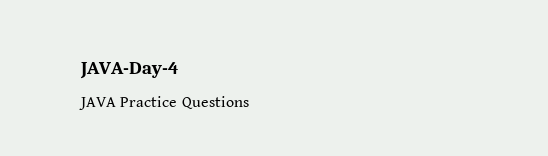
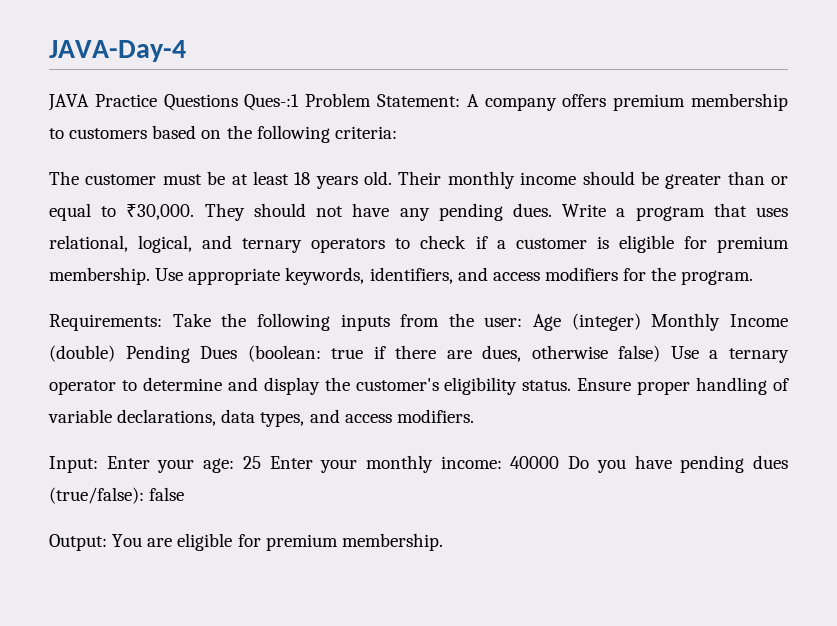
(249, 102) none -> [244,93,788,111] [49,125,397,143] [49,171,788,189] [49,203,788,221] [49,235,790,253] [49,267,754,285] [49,313,788,331] [49,345,790,363] [49,377,789,395] [48,409,474,427] [49,455,788,473] [49,487,185,504] [49,533,443,551] Ques-:1 Problem Statement: A company offers premium membership to customers based on the following criteria: // The customer must be at least 18 years old. Their monthly income should be greater than or equal to ₹30,000. They should not have any pending dues. Write a program that uses relational, logical, and ternary operators to check if a customer is eligible for premium membership. Use appropriate keywords, identifiers, and access modifiers for the program. // Requirements: Take the following inputs from the user: Age (integer) Monthly Income (double) Pending Dues (boolean: true if there are dues, otherwise false) Use a ternary operator to determine and display the customer's eligibility status. Ensure proper handling of variable declarations, data types, and access modifiers. // Input: Enter your age: 25 Enter your monthly income: 40000 Do you have pending dues (true/false): false // Output: You are eligible for premium membership.

